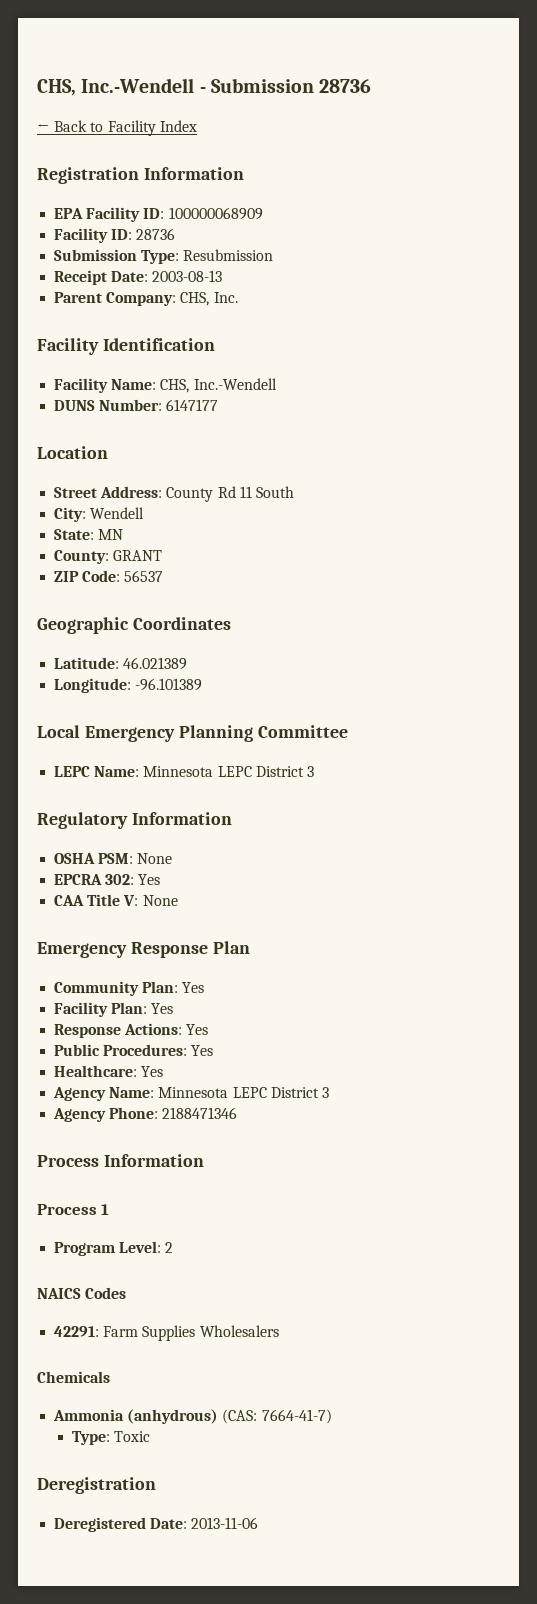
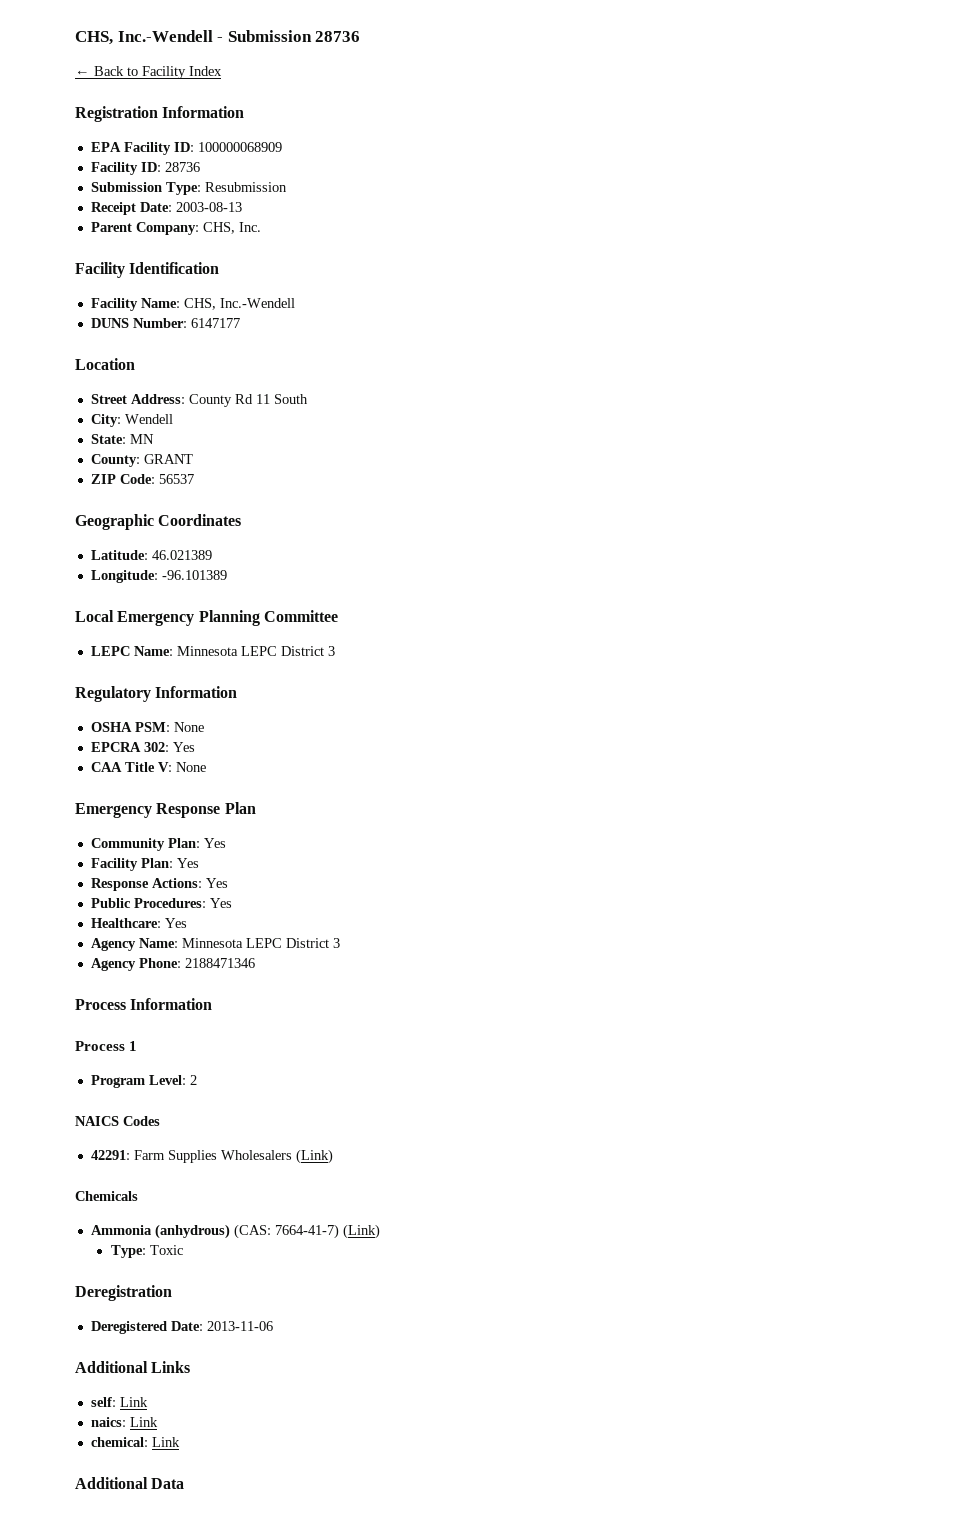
(279, 1331) none -> [295,1149,333,1164] (Link)
(332, 1416) none -> [342,1224,380,1239] (Link)
(259, 1523) none -> [75,1361,191,1373] [90,1397,148,1407] [90,1417,158,1427] [90,1437,180,1447] [75,1477,185,1489] // Additional Links // self: Link // naics: Link // chemical: Link // Additional Data

